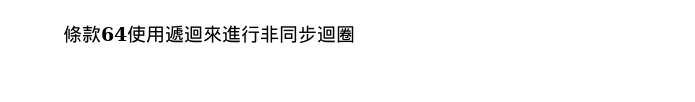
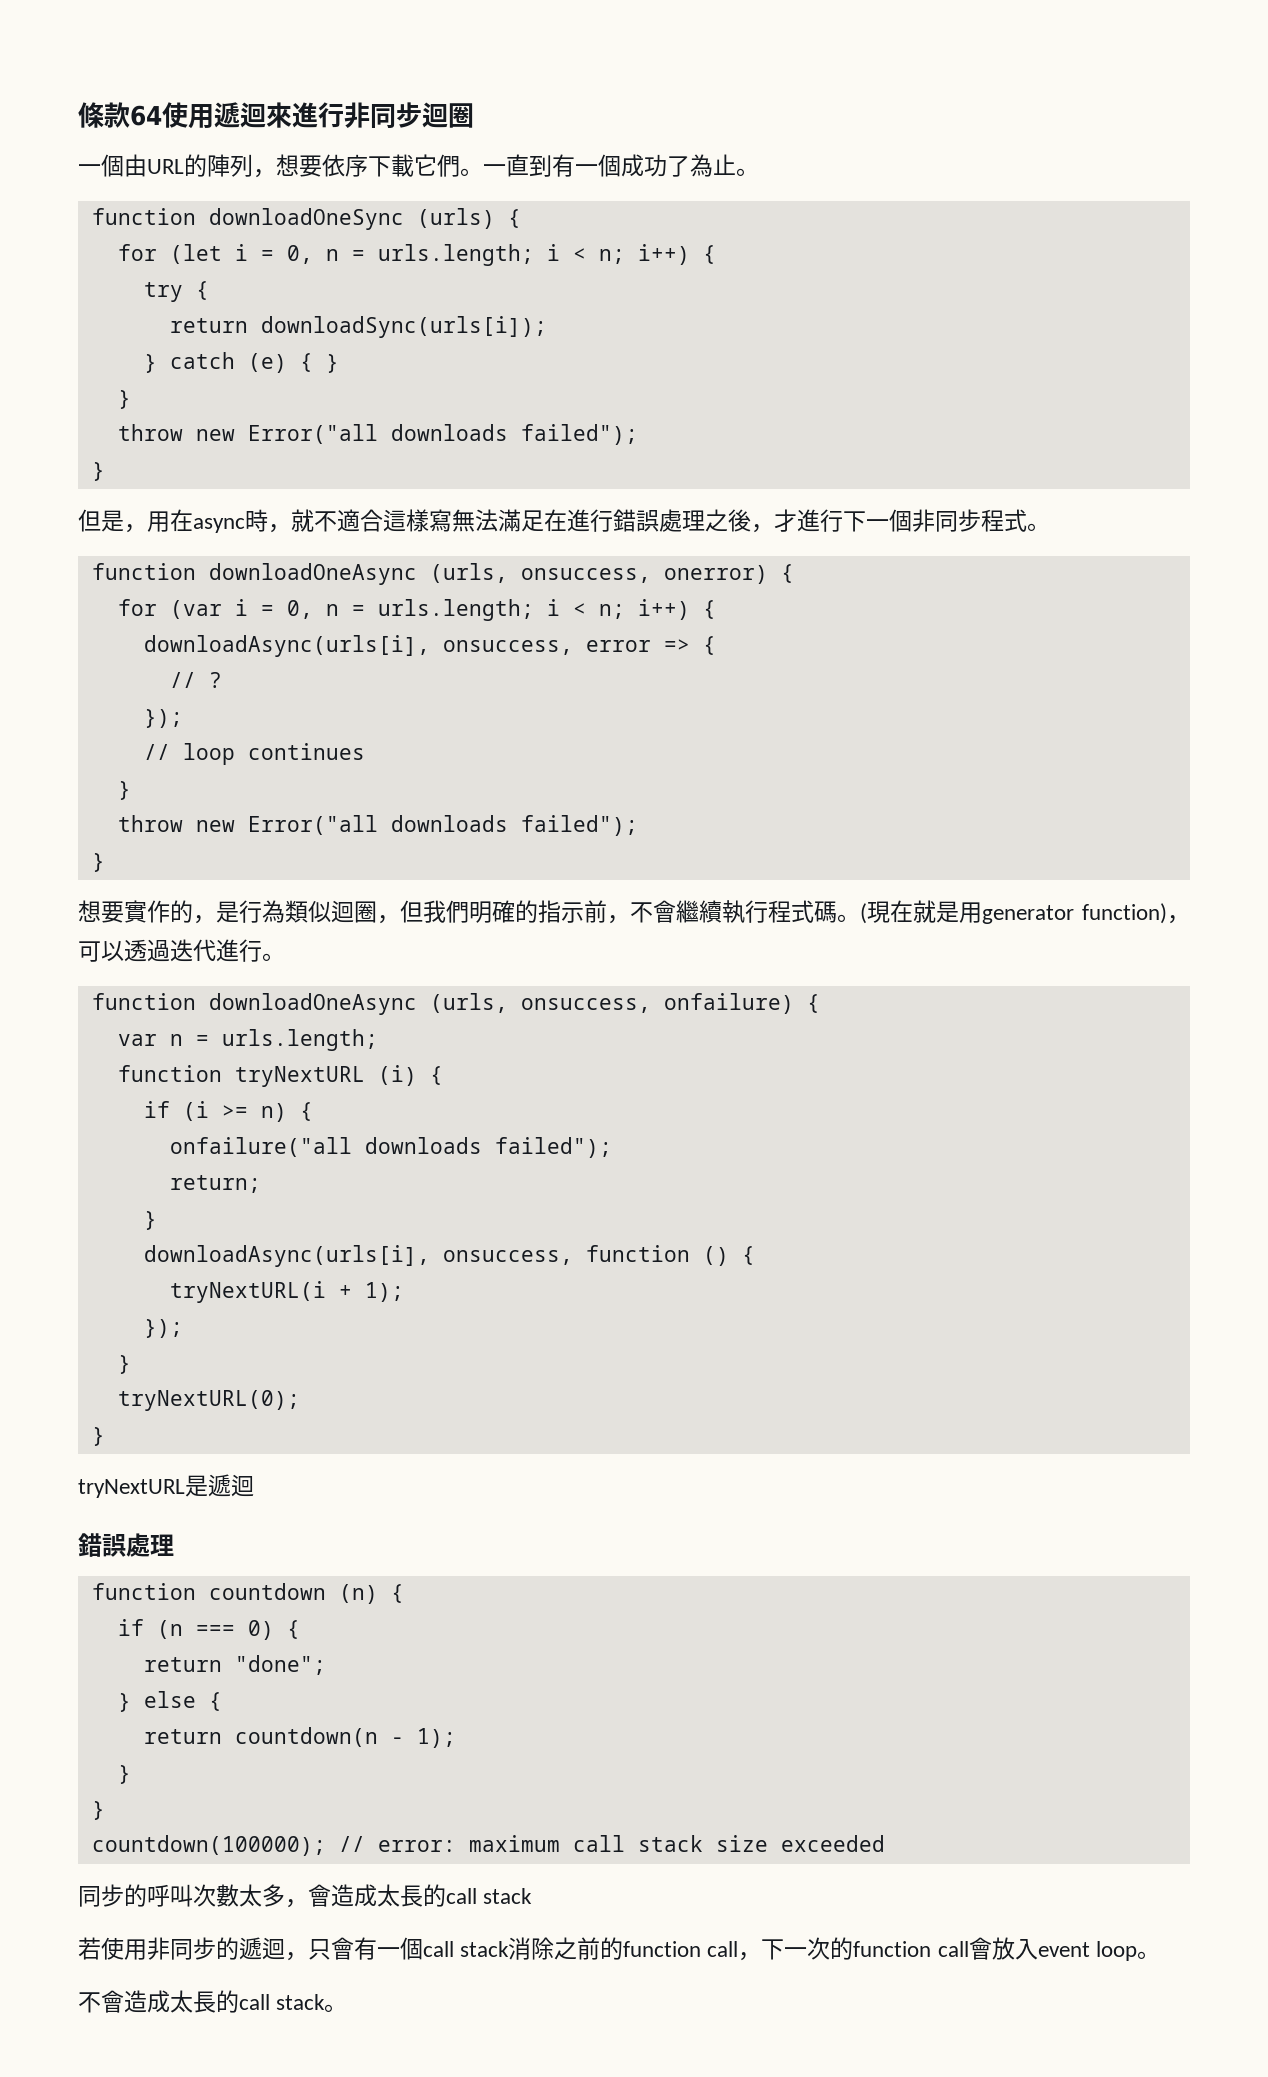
(355, 34) none -> [78,154,759,178] [91,208,521,230] [117,244,716,266] [143,281,209,302] [169,316,547,338] [143,352,339,373] [117,390,131,409] [117,424,638,445] [91,462,105,481] [78,509,1050,533] [91,563,794,585] [117,599,716,621] [143,635,716,657] [169,672,222,688] [143,709,183,728] [143,743,365,765] [117,781,131,800] [117,815,638,836] [91,853,105,872] [78,900,1190,924] [78,939,285,962] [91,993,820,1015] [117,1029,378,1051] [117,1065,443,1087] [143,1101,313,1122] [169,1137,612,1158] [169,1175,261,1193] [143,1211,157,1230] [143,1245,755,1267] [169,1281,404,1303] [143,1319,183,1338] [117,1355,131,1374] [117,1390,300,1411] [91,1427,105,1446] [78,1474,254,1498] [78,1533,174,1557] [91,1583,404,1604] [117,1619,300,1640] [143,1655,326,1675] [117,1691,222,1712] [143,1727,456,1748] [117,1765,131,1784] [91,1801,105,1820] [91,1835,885,1856] [78,1884,533,1908] [78,1937,1160,1961] [78,1990,348,2013] // 一個由URL的陣列，想要依序下載它們。一直到有一個成功了為止。 // function downloadOneSync (urls) { // for (let i = 0, n = urls.length; i < n; i++) { // try { // return downloadSync(urls[i]); // } catch (e) { } // } // throw new Error("all downloads failed"); // } // 但是，用在async時，就不適合這樣寫無法滿足在進行錯誤處理之後，才進行下一個非同步程式。 // function downloadOneAsync (urls, onsuccess, onerror) { // for (var i = 0, n = urls.length; i < n; i++) { // downloadAsync(urls[i], onsuccess, error => { // // ? // }); // // loop continues // } // throw new Error("all downloads failed"); // } // 想要實作的，是行為類似迴圈，但我們明確的指示前，不會繼續執行程式碼。(現在就是用generator function)，可以透過迭代進行。 // function downloadOneAsync (urls, onsuccess, onfailure) { // var n = urls.length; // function tryNextURL (i) { // if (i >= n) { // onfailure("all downloads failed"); // return; // } // downloadAsync(urls[i], onsuccess, function () { // tryNextURL(i + 1); // }); // } // tryNextURL(0); // } // tryNextURL是遞迴 // 錯誤處理 // function countdown (n) { // if (n === 0) { // return "done"; // } else { // return countdown(n - 1); // } // } // countdown(100000); // error: maximum call stack size exceeded // 同步的呼叫次數太多，會造成太長的call stack // 若使用非同步的遞迴，只會有一個call stack消除之前的function call，下一次的function call會放入event loop。 // 不會造成太長的call stack。

